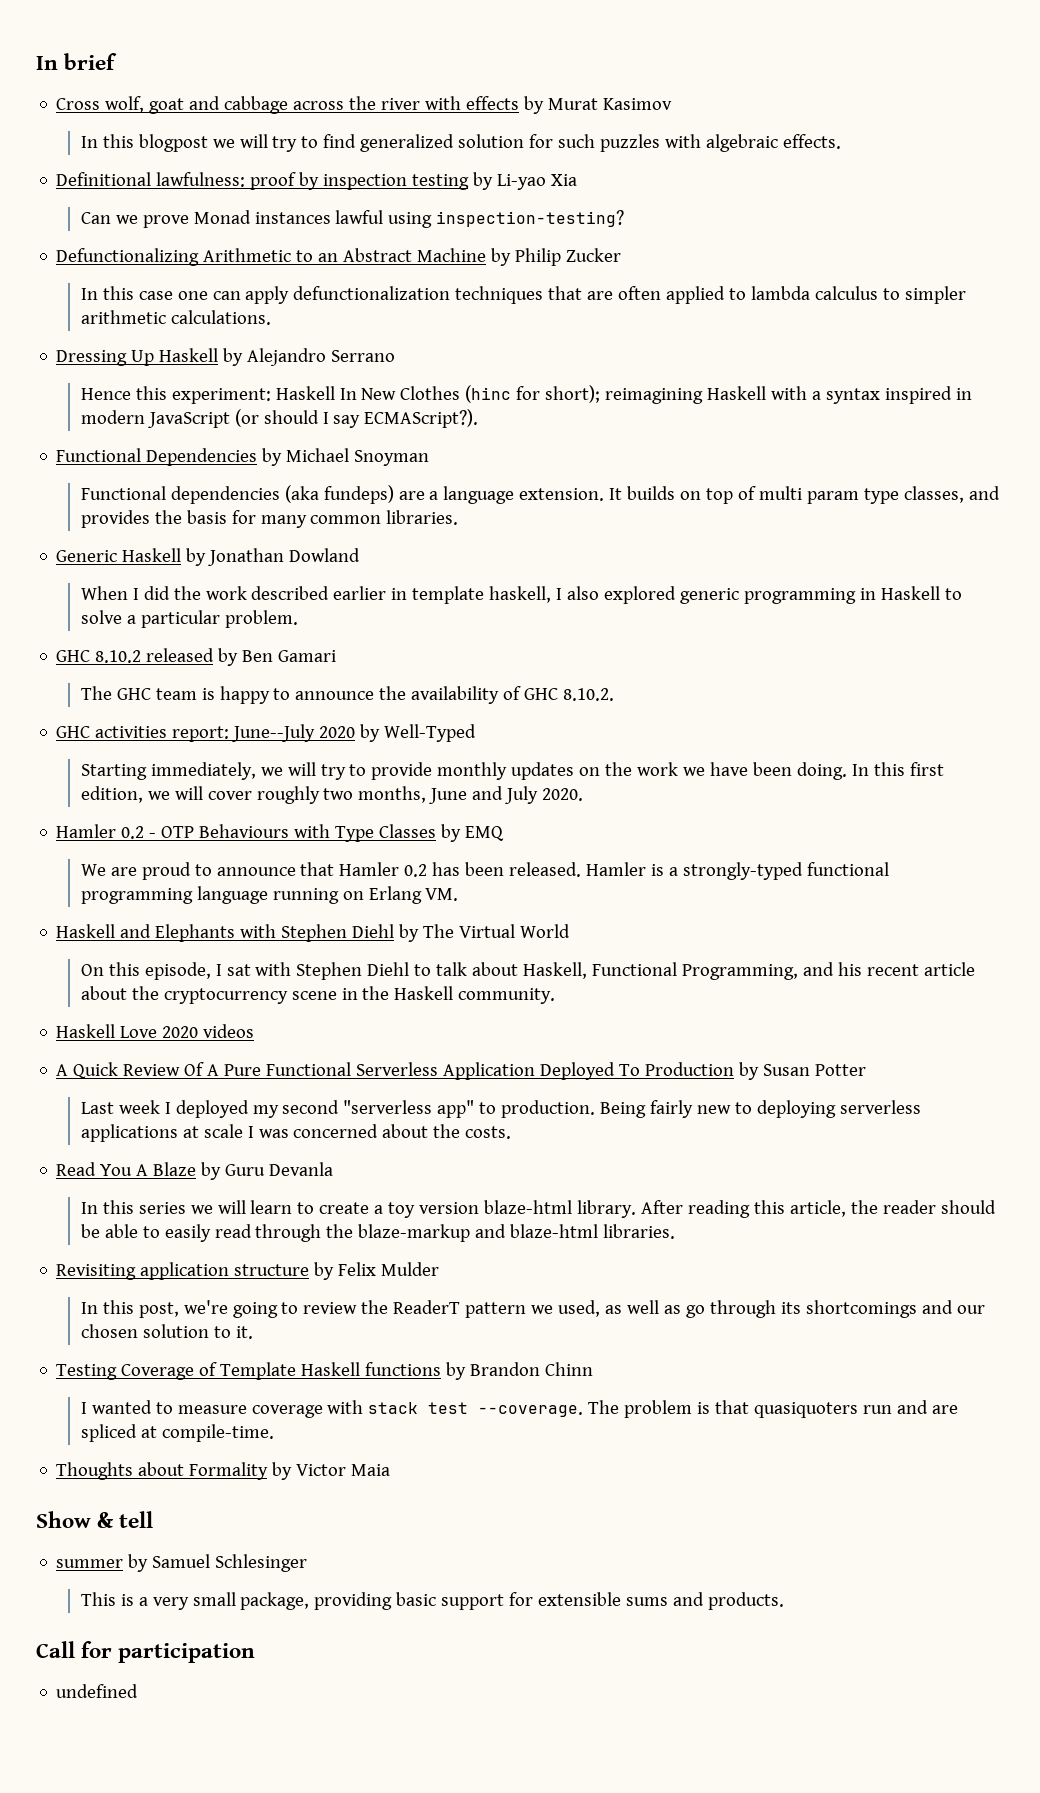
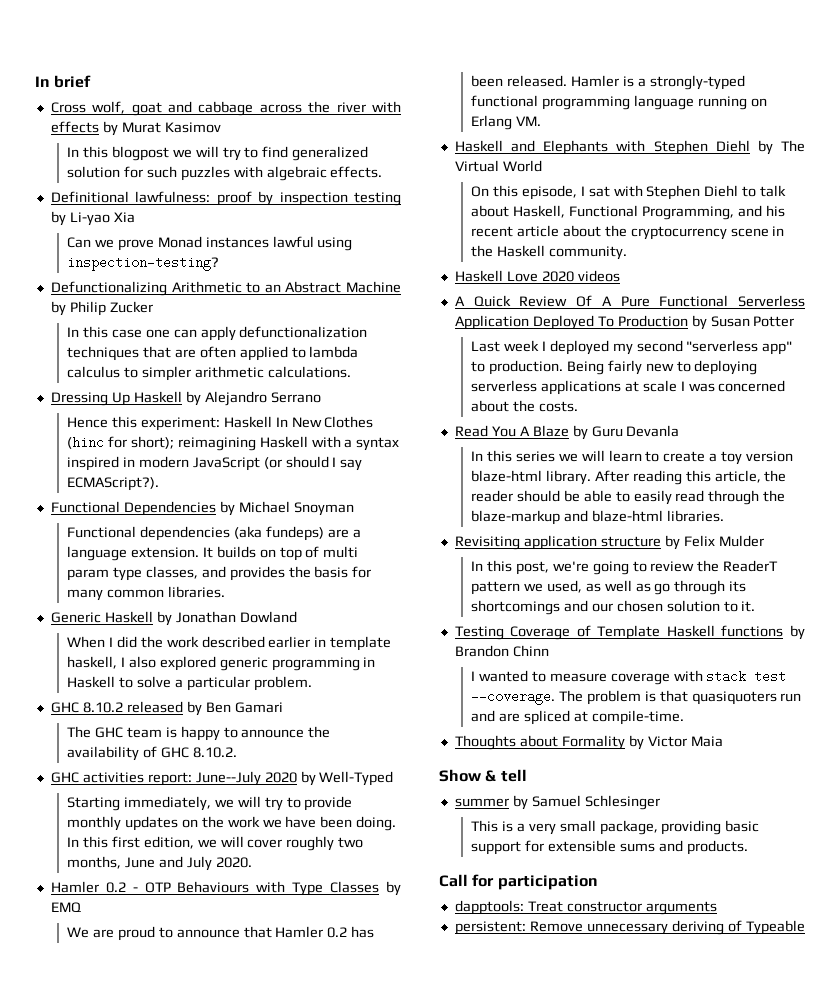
[56,1684,139,1698] undefined -> [454,900,717,915] [454,920,805,935] dapptools: Treat constructor arguments // persistent: Remove unnecessary deriving of Typeable

